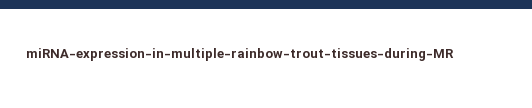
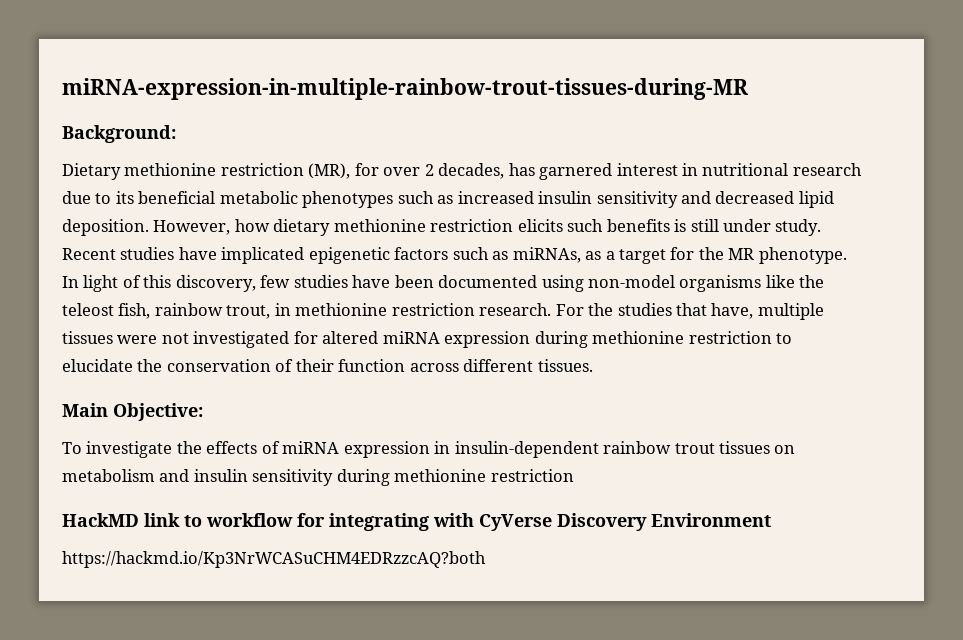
(454, 54) none -> [62,125,176,143] [62,163,862,180] [62,191,834,208] [62,219,822,236] [62,247,847,264] [62,275,825,292] [62,303,824,320] [62,331,793,348] [62,359,593,372] [62,403,203,421] [62,441,796,458] [62,469,574,486] [62,513,771,531] [62,551,486,568] // Background: // Dietary methionine restriction (MR), for over 2 decades, has garnered interest in nutritional research due to its beneficial metabolic phenotypes such as increased insulin sensitivity and decreased lipid deposition. However, how dietary methionine restriction elicits such benefits is still under study. Recent studies have implicated epigenetic factors such as miRNAs, as a target for the MR phenotype. In light of this discovery, few studies have been documented using non-model organisms like the teleost fish, rainbow trout, in methionine restriction research. For the studies that have, multiple tissues were not investigated for altered miRNA expression during methionine restriction to elucidate the conservation of their function across different tissues. // Main Objective: // To investigate the effects of miRNA expression in insulin-dependent rainbow trout tissues on metabolism and insulin sensitivity during methionine restriction // HackMD link to workflow for integrating with CyVerse Discovery Environment // https://hackmd.io/Kp3NrWCASuCHM4EDRzzcAQ?both

